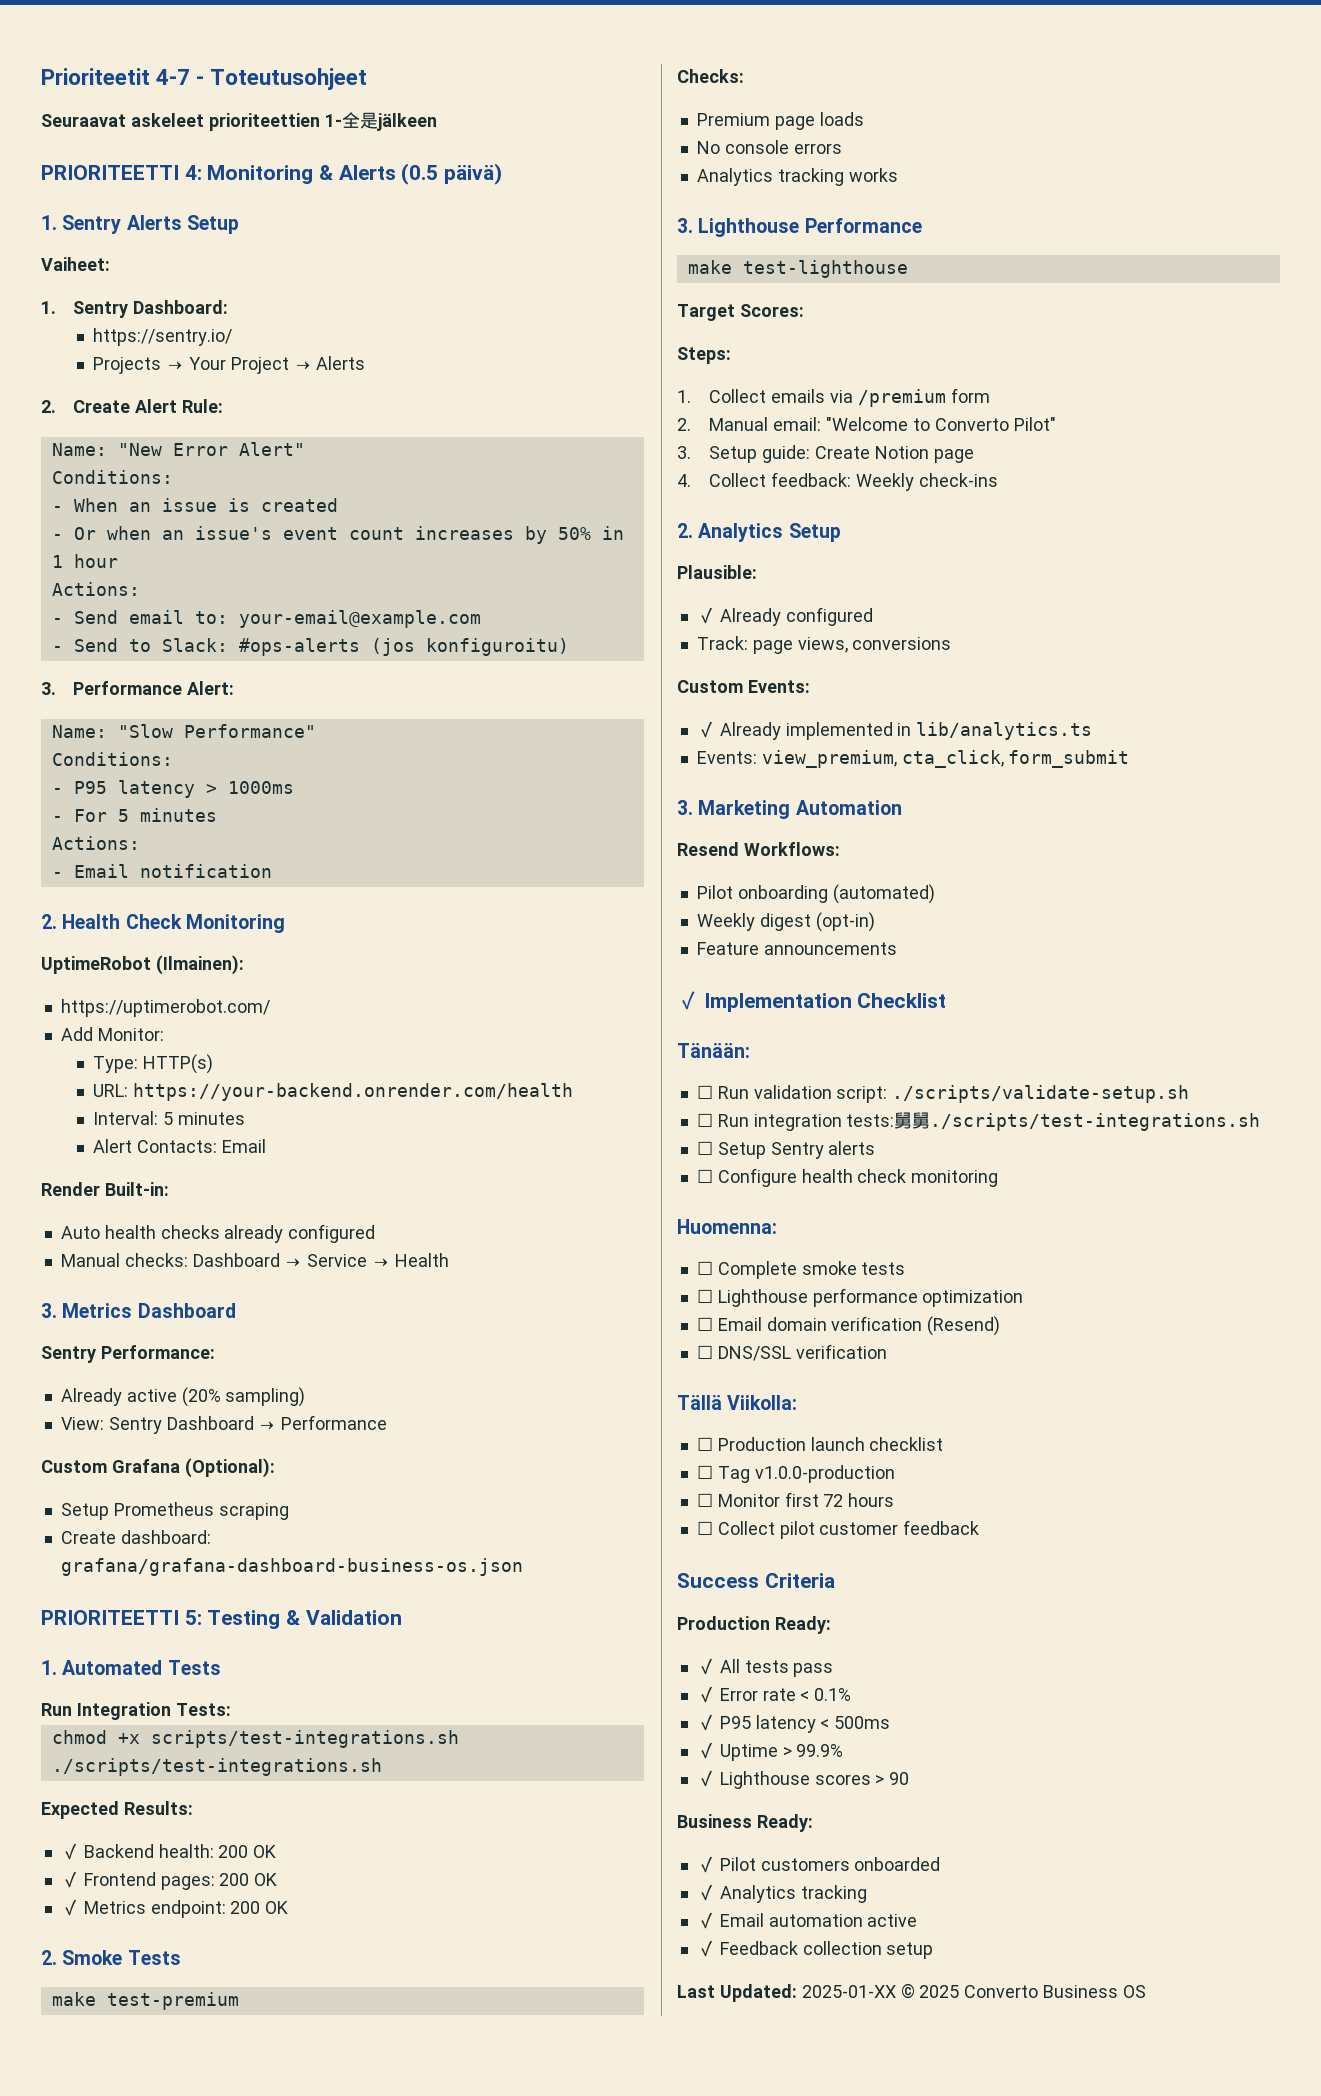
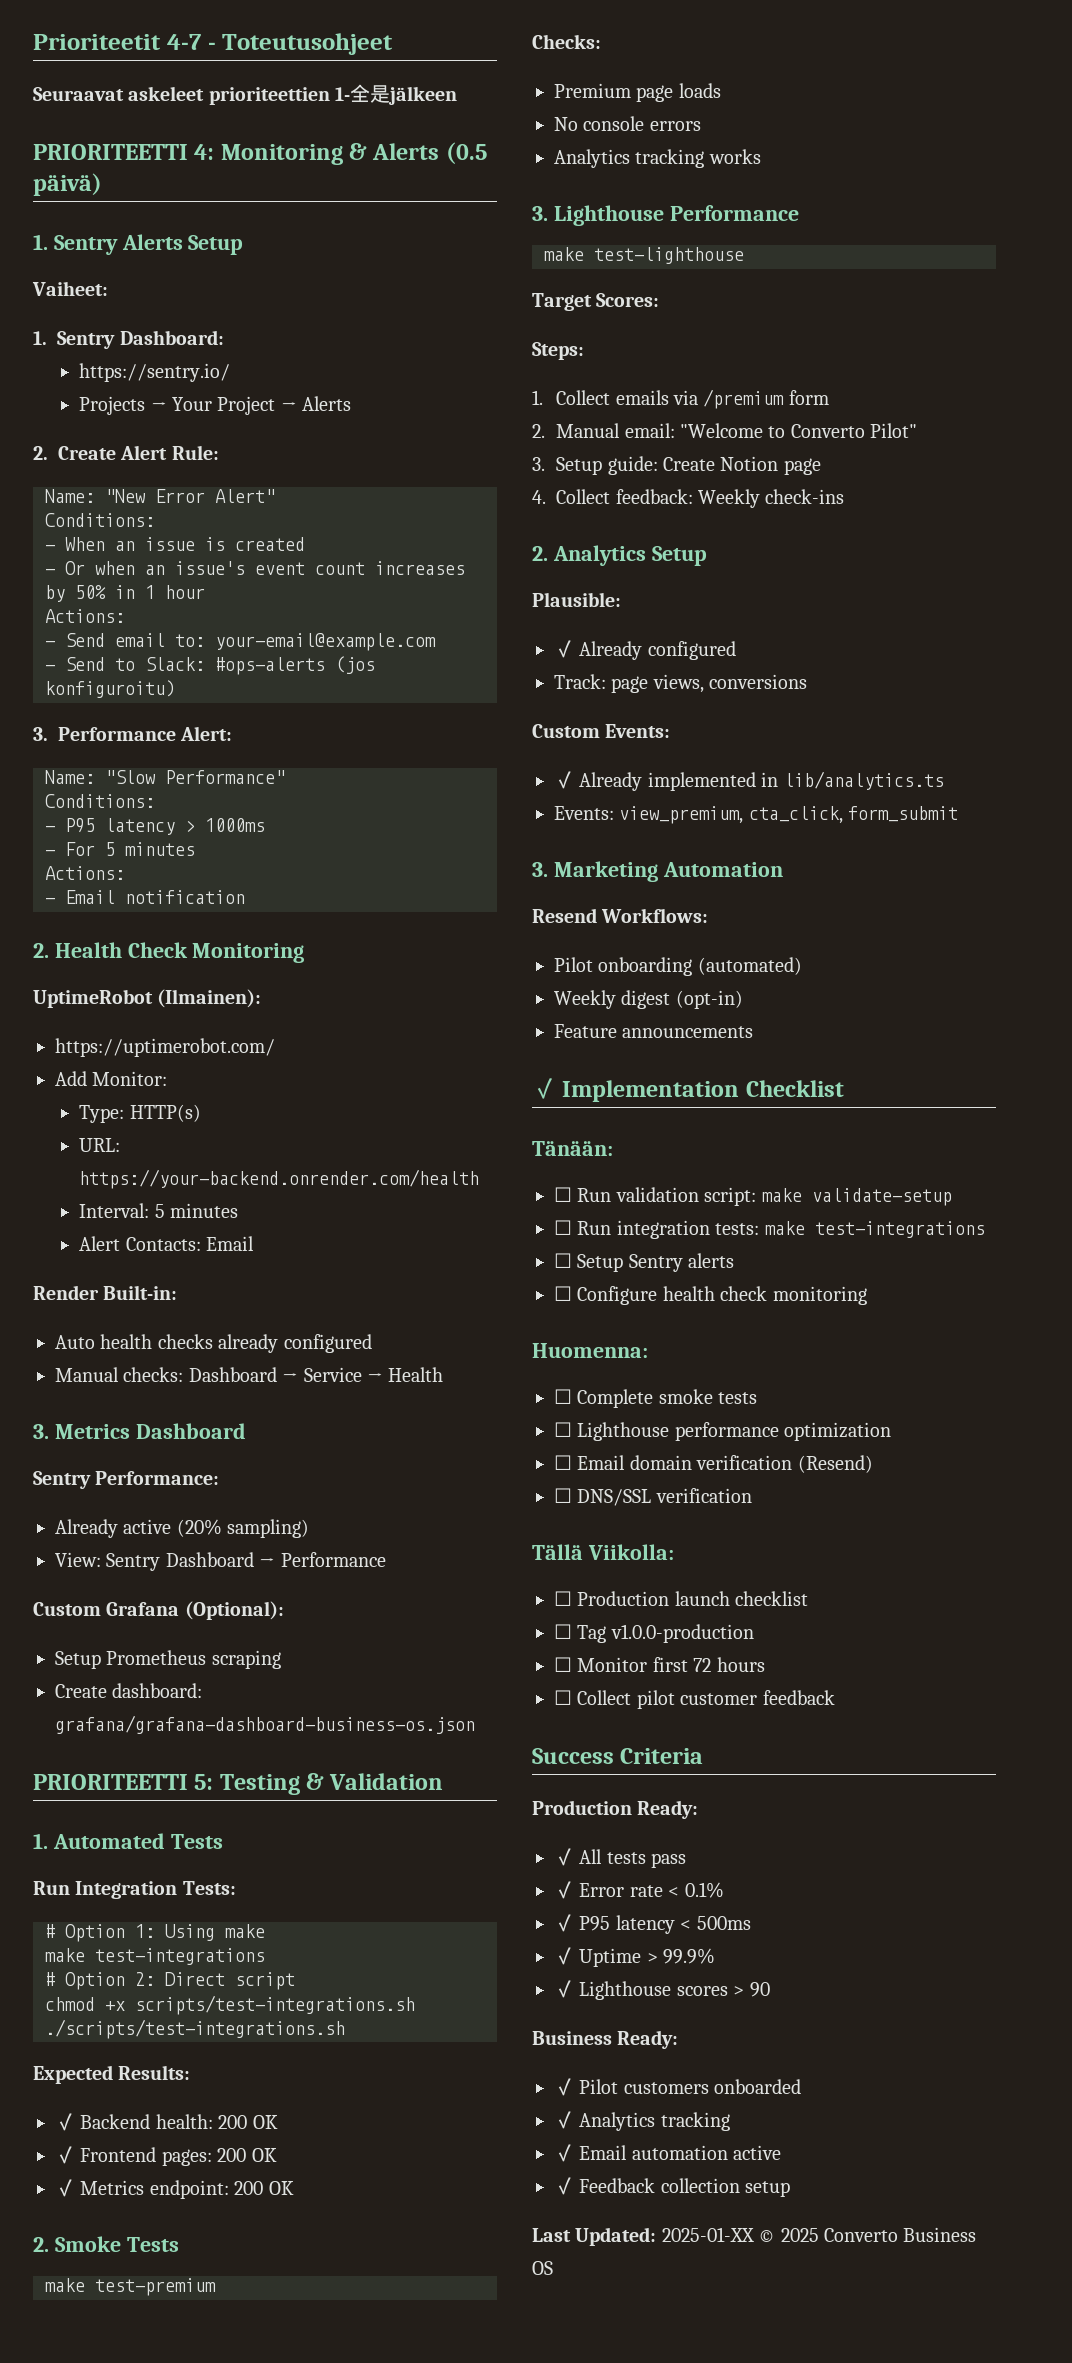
(231, 1709) none -> [45,1924,265,1942] [45,1948,265,1965] [45,1972,295,1990] // # Option 1: Using make // make test-integrations // # Option 2: Direct script
[892,1085,1190,1103] ./scripts/validate-setup.sh -> [761,1188,952,1206] make validate-setup
[894,1112,1261,1131] 舅舅./scripts/test-integrations.sh -> [764,1221,985,1238] make test-integrations

